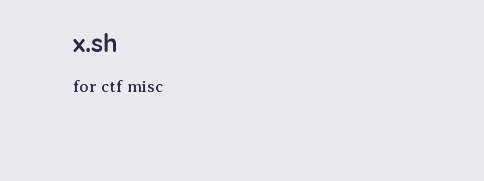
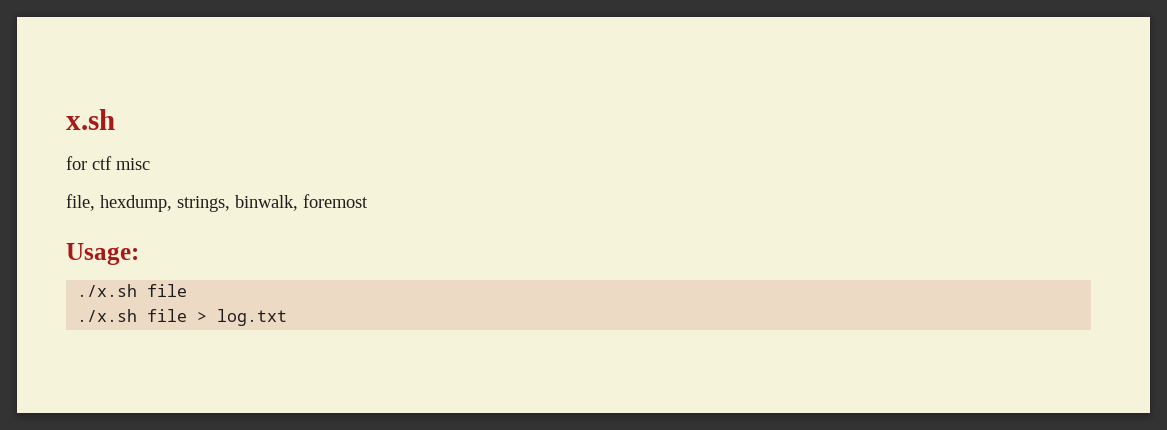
(163, 86) none -> [66,194,368,212] [66,243,139,265] [77,284,188,297] [77,309,288,326] // file, hexdump, strings, binwalk, foremost // Usage: // ./x.sh file // ./x.sh file > log.txt

